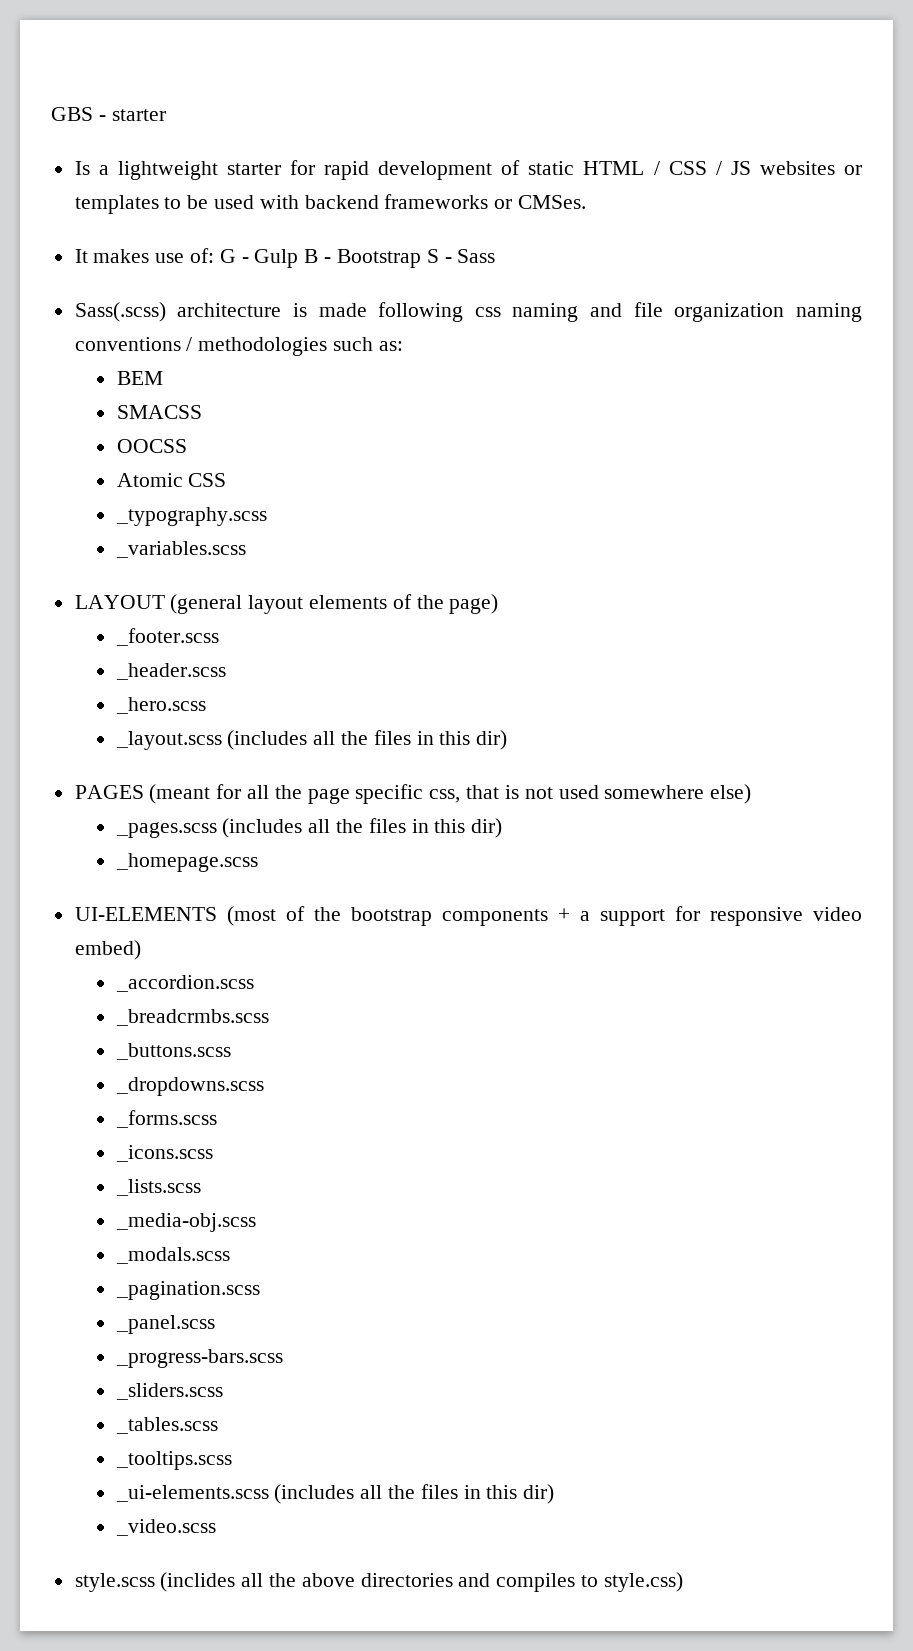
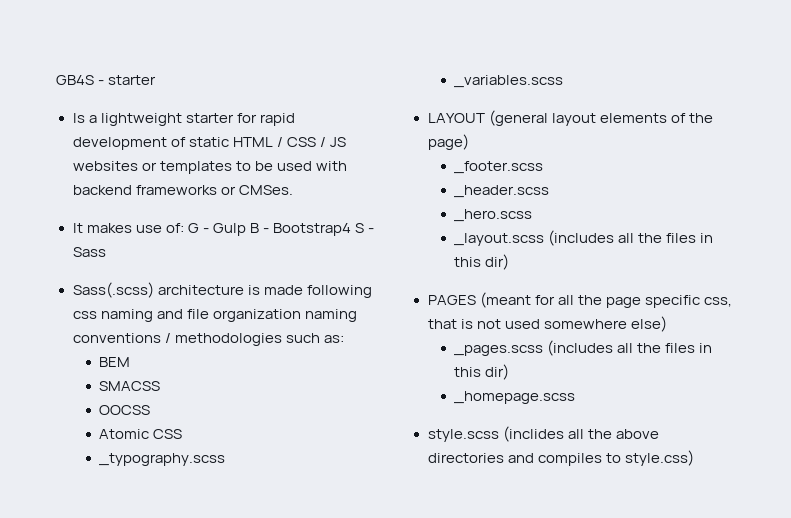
[51,107,93,121] GBS -> [56,75,94,85] GB4S
[336,249,421,268] Bootstrap -> [272,223,351,236] Bootstrap4
[74,906,862,926] [74,940,141,960] [115,975,254,992] [115,1009,269,1026] [115,1043,231,1060] [115,1077,264,1096] [115,1110,217,1128] [115,1145,213,1162] [115,1179,201,1196] [115,1213,256,1232] [115,1247,230,1264] [115,1281,260,1300] [115,1315,215,1334] [115,1349,283,1368] [115,1383,223,1400] [115,1417,218,1434] [115,1451,232,1470] [115,1484,555,1504] [115,1519,216,1536] // UI-ELEMENTS (most of the bootstrap components + a support for responsive video embed) // _accordion.scss // _breadcrmbs.scss // _buttons.scss // _dropdowns.scss // _forms.scss // _icons.scss // _lists.scss // _media-obj.scss // _modals.scss // _pagination.scss // _panel.scss // _progress-bars.scss // _sliders.scss // _tables.scss // _tooltips.scss // _ui-elements.scss (includes all the files in this dir) // _video.scss -> (576, 397) none

